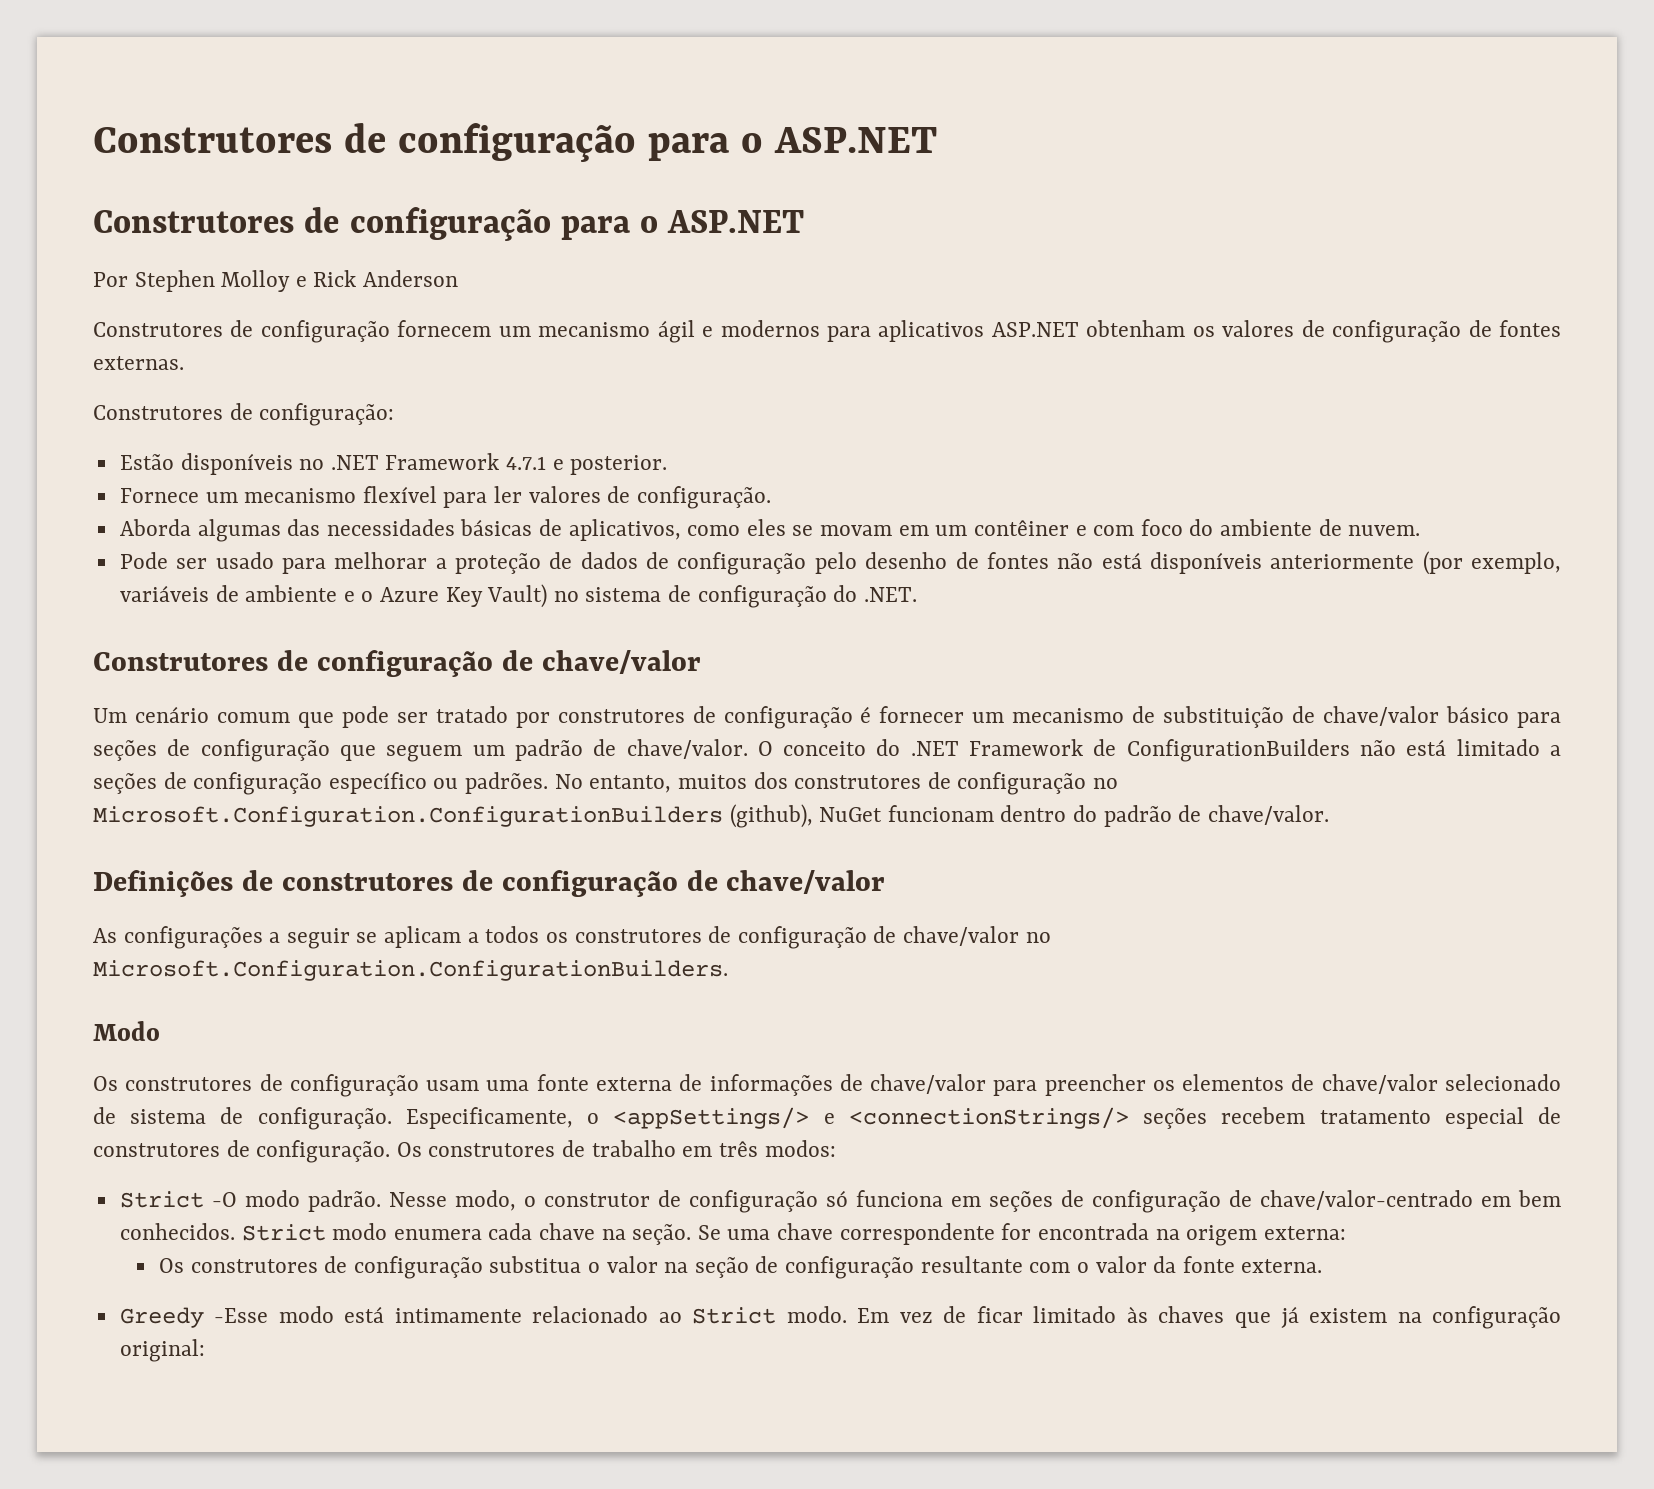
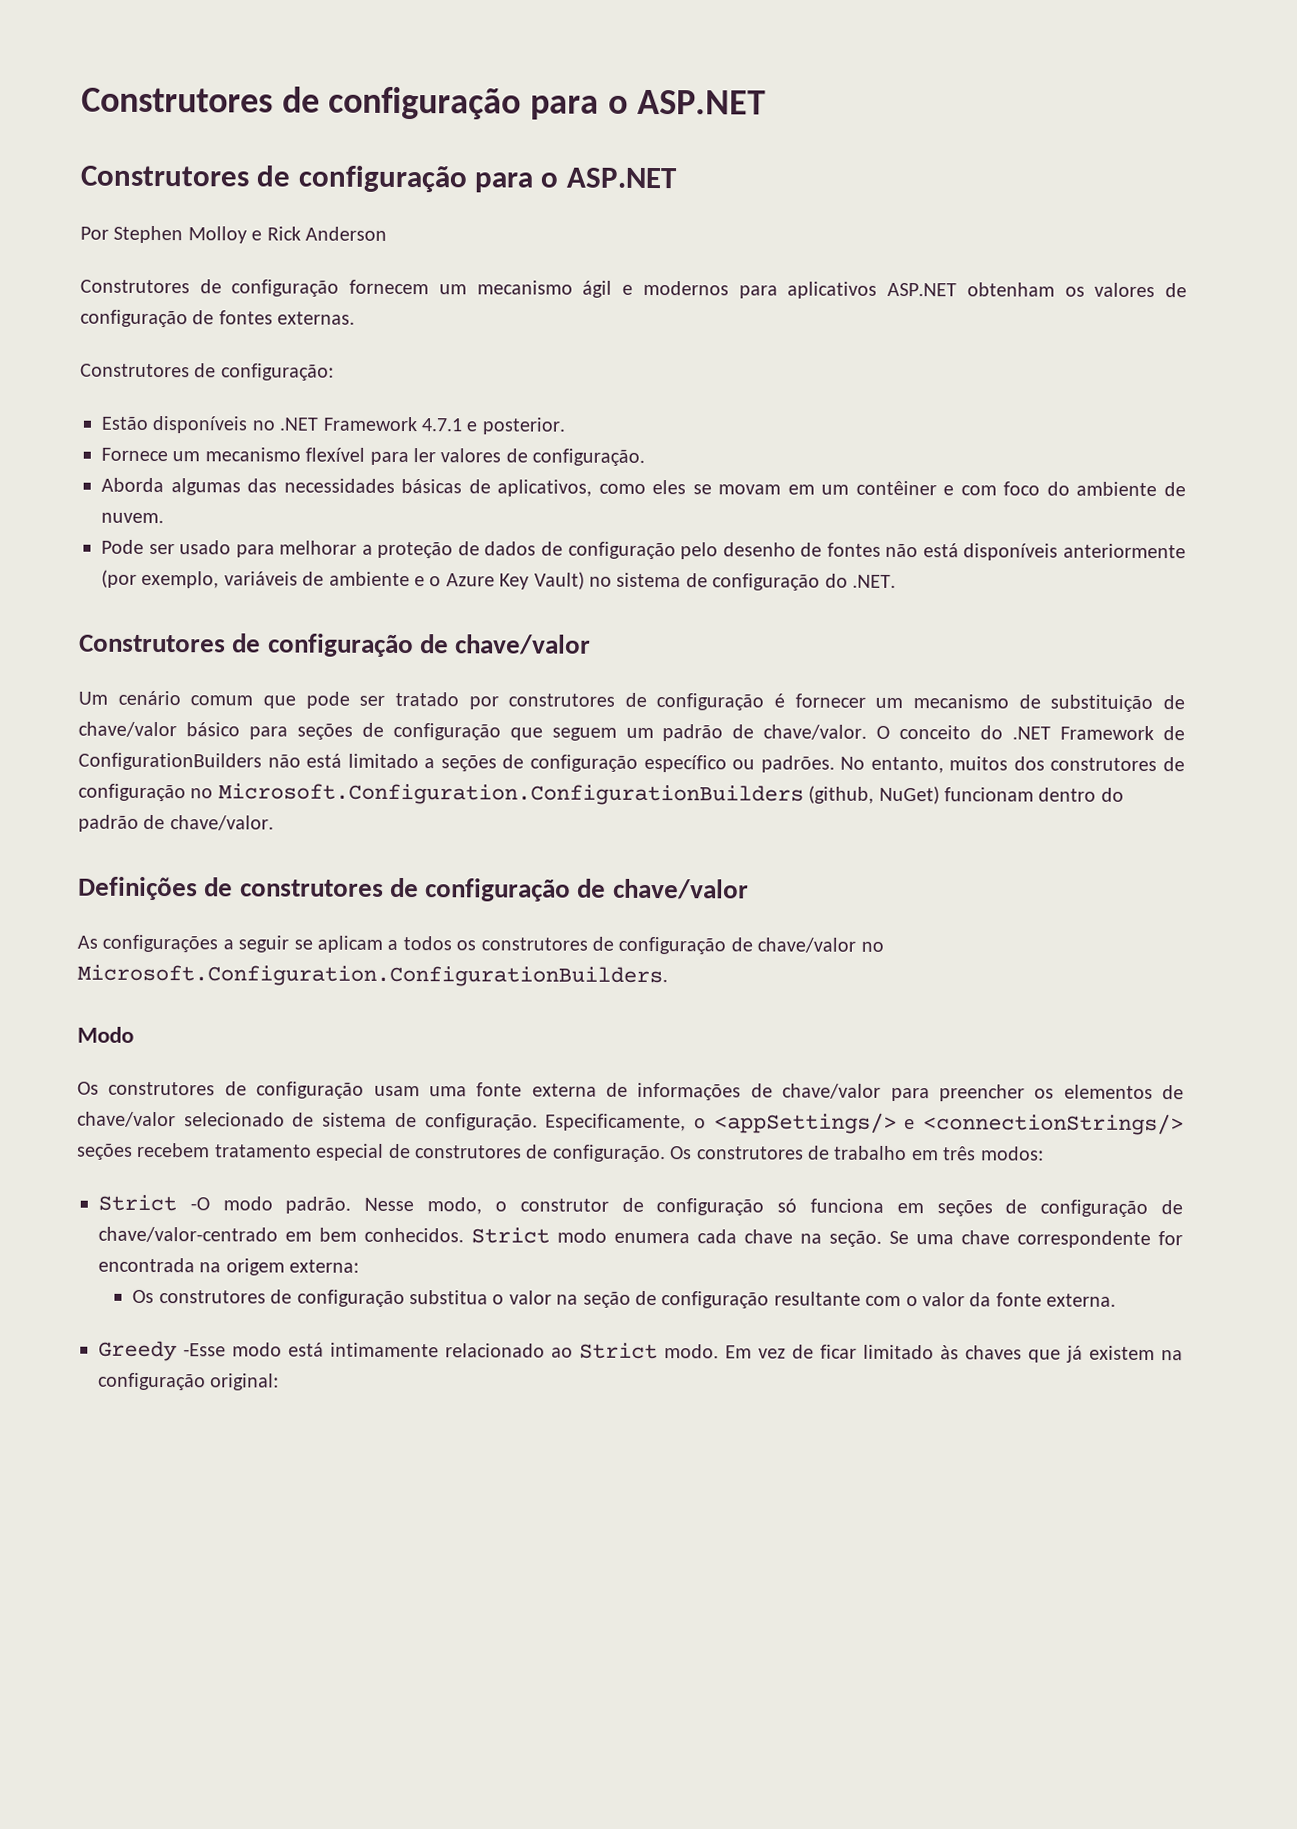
[729,804,883,828] (github), NuGet -> [808,785,940,805] (github, NuGet)

